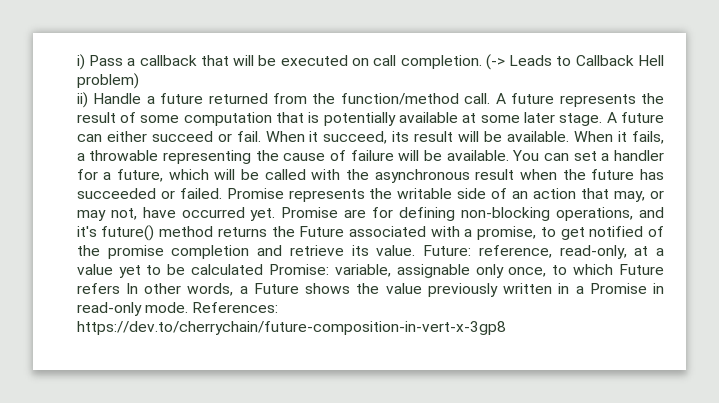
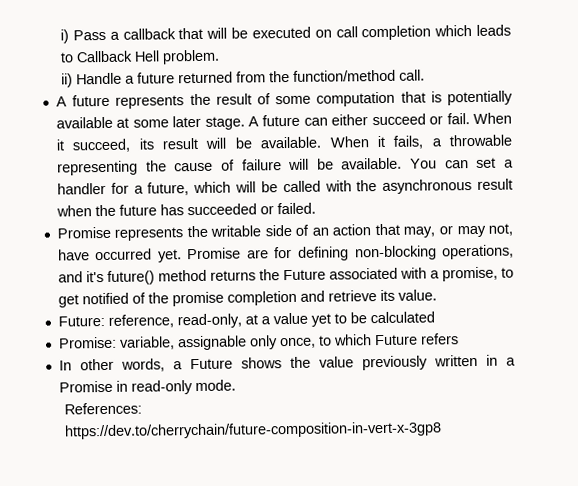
[400,54,553,70] completion. (-> Leads -> [361,24,511,41] completion which leads
[76,73,139,89] problem) -> [162,49,221,65] problem.
(491, 98) none -> (426, 75) //
(222, 193) none -> (316, 208) //
(416, 250) none -> (437, 295) //
(264, 269) none -> (435, 317) //
(120, 288) none -> (459, 339) //
(188, 307) none -> (236, 385) //

